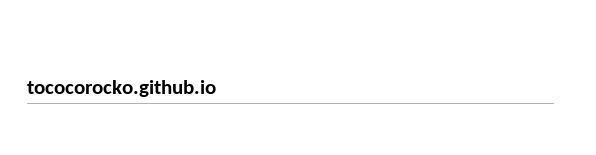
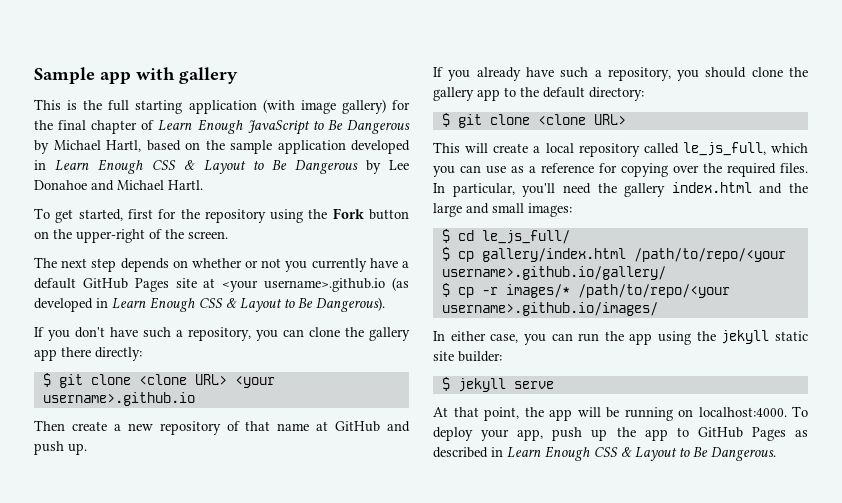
[27,80,216,97] tococorocko.github.io -> [34,67,238,84] [34,99,410,114] [34,119,410,135] [34,140,410,154] [34,159,410,174] [34,180,203,191] [34,208,410,223] [34,229,228,243] [34,257,410,272] [34,277,409,292] [34,297,385,312] [34,327,410,341] [34,347,142,361] [42,373,275,388] [42,392,195,406] [34,420,410,435] [34,441,87,455] [433,67,808,81] [433,87,644,101] [441,113,626,128] [433,142,808,157] [433,163,808,177] [433,182,808,197] [433,203,572,217] [441,229,570,244] [441,247,786,262] [441,266,666,280] [441,283,730,298] [441,302,658,316] [433,330,808,345] [433,351,502,362] [441,377,554,392] [433,406,808,421] [433,427,808,441] [433,446,776,461] Sample app with gallery // This is the full starting application (with image gallery) for the final chapter of Learn Enough JavaScript to Be Dangerous by Michael Hartl, based on the sample application developed in Learn Enough CSS & Layout to Be Dangerous by Lee Donahoe and Michael Hartl. // To get started, first for the repository using the Fork button on the upper-right of the screen. // The next step depends on whether or not you currently have a default GitHub Pages site at <your username>.github.io (as developed in Learn Enough CSS & Layout to Be Dangerous). // If you don't have such a repository, you can clone the gallery app there directly: // $ git clone <clone URL> <your username>.github.io // Then create a new repository of that name at GitHub and push up. // If you already have such a repository, you should clone the gallery app to the default directory: // $ git clone <clone URL> // This will create a local repository called le_js_full, which you can use as a reference for copying over the required files. In particular, you'll need the gallery index.html and the large and small images: // $ cd le_js_full/ // $ cp gallery/index.html /path/to/repo/<your username>.github.io/gallery/ // $ cp -r images/* /path/to/repo/<your username>.github.io/images/ // In either case, you can run the app using the jekyll static site builder: // $ jekyll serve // At that point, the app will be running on localhost:4000. To deploy your app, push up the app to GitHub Pages as described in Learn Enough CSS & Layout to Be Dangerous.

